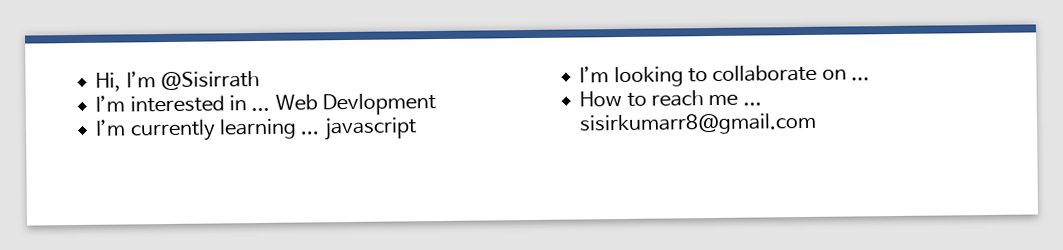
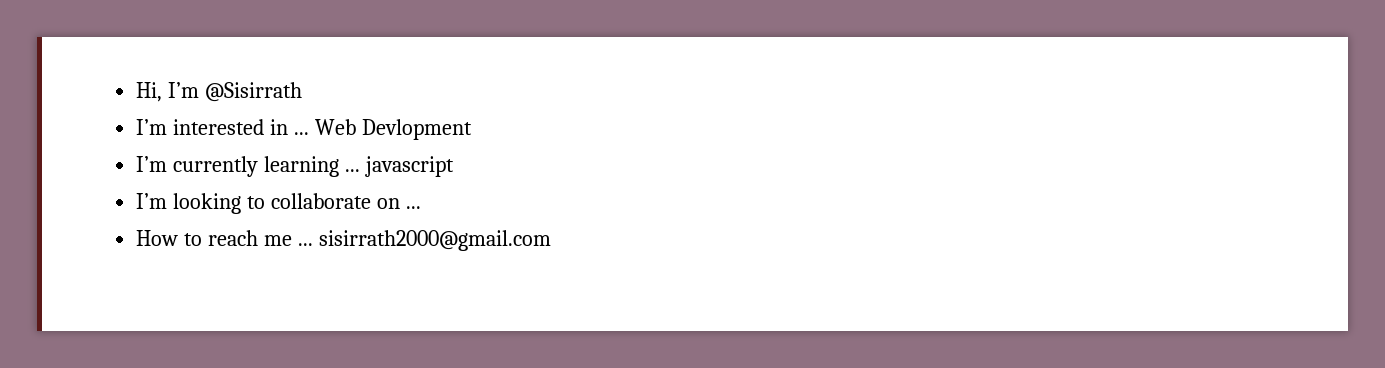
[579,112,818,136] sisirkumarr8@gmail.com -> [318,230,551,251] sisirrath2000@gmail.com

